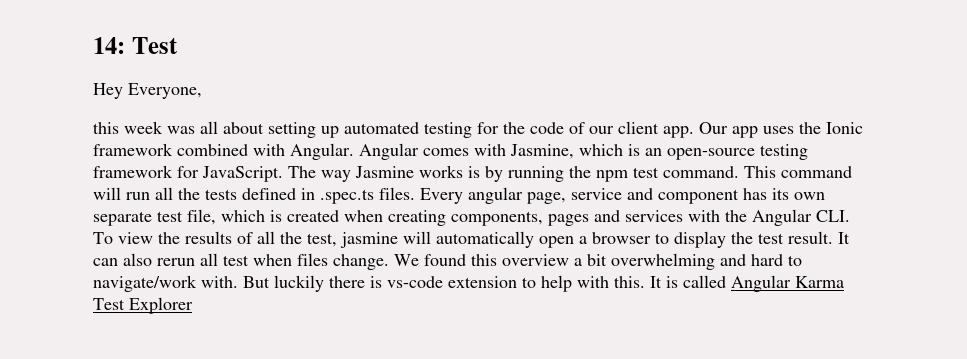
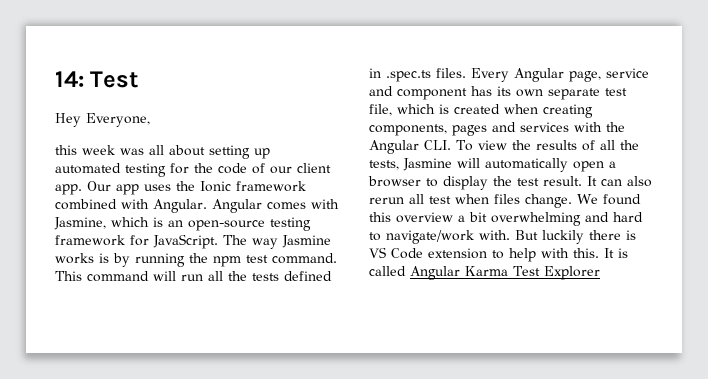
[468,187,523,204] angular -> [514,68,564,82] Angular
[307,232,398,248] test, jasmine -> [369,158,452,171] tests, Jasmine
[387,276,443,288] vs-code -> [369,247,423,259] VS Code

